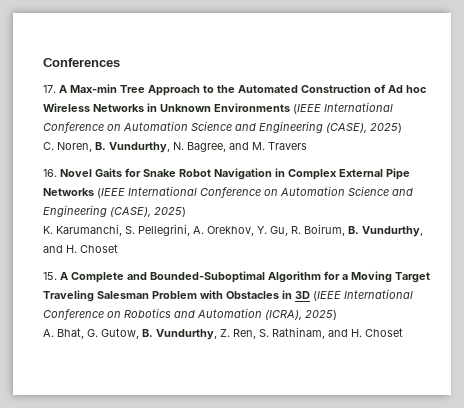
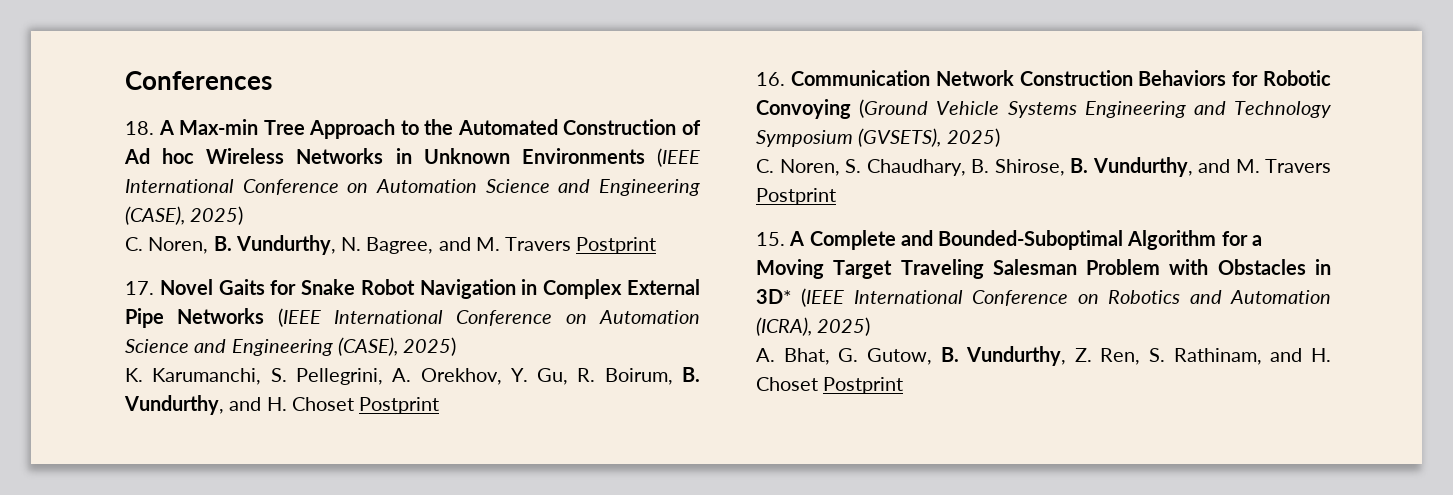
[43,85,56,93] 17. -> [125,121,154,135] 18.
[43,169,57,177] // 16. -> [576,237,657,254] [125,281,154,295] Postprint // 17.
(118, 248) none -> [359,397,440,414] [756,70,1331,86] [756,99,1331,119] [756,128,1000,147] [756,157,1331,177] [756,188,836,205] Postprint // 16. Communication Network Construction Behaviors for Robotic Convoying (Ground Vehicle Systems Engineering and Technology Symposium (GVSETS), 2025) // C. Noren, S. Chaudhary, B. Shirose, B. Vundurthy, and M. Travers Postprint
[295,291,310,299] 3D -> [756,289,792,304] 3D*
(403, 332) none -> [823,377,904,394] Postprint

